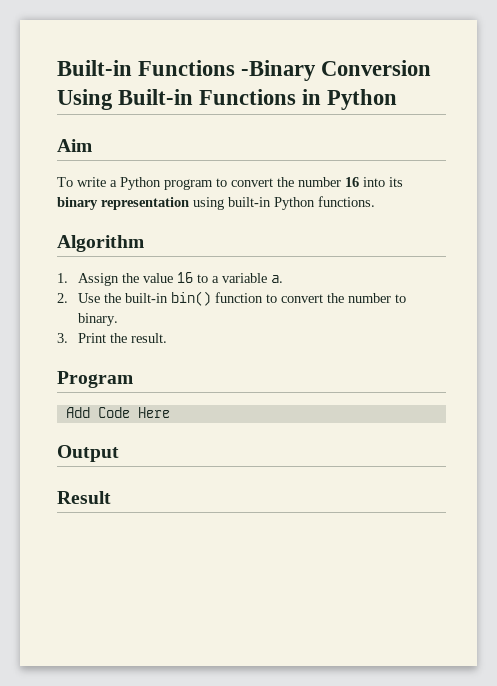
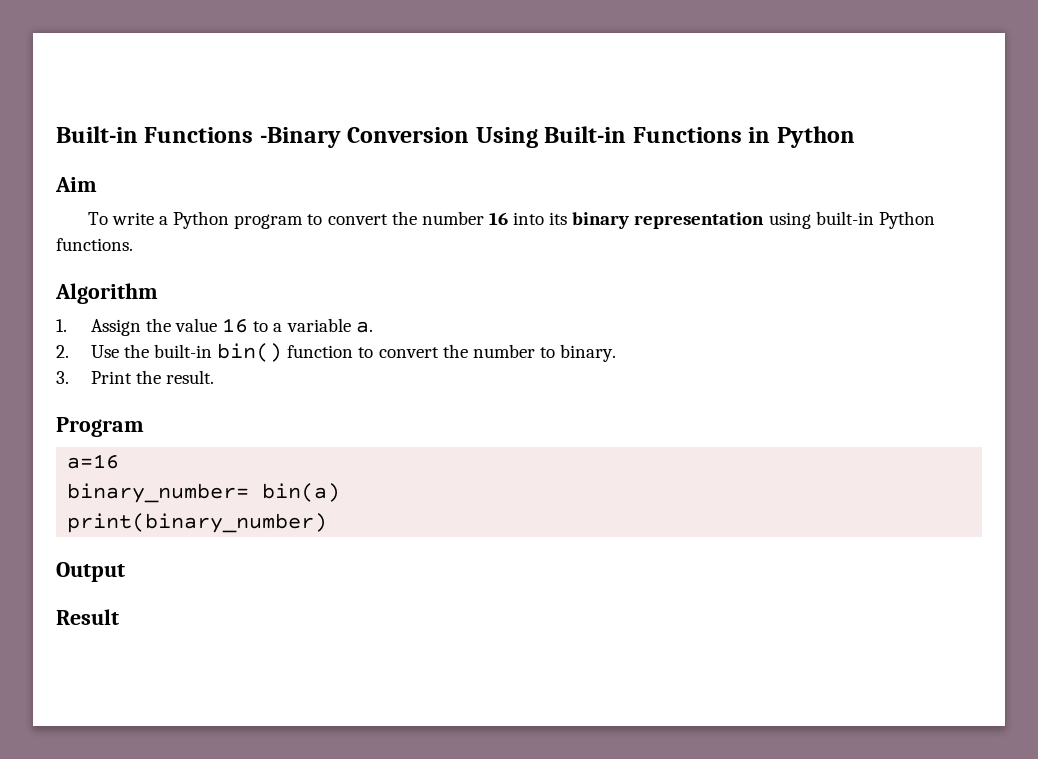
[65,407,170,418] Add Code Here -> [67,454,120,469] [67,483,341,503] [67,513,328,533] a=16 // binary_number= bin(a) // print(binary_number)

